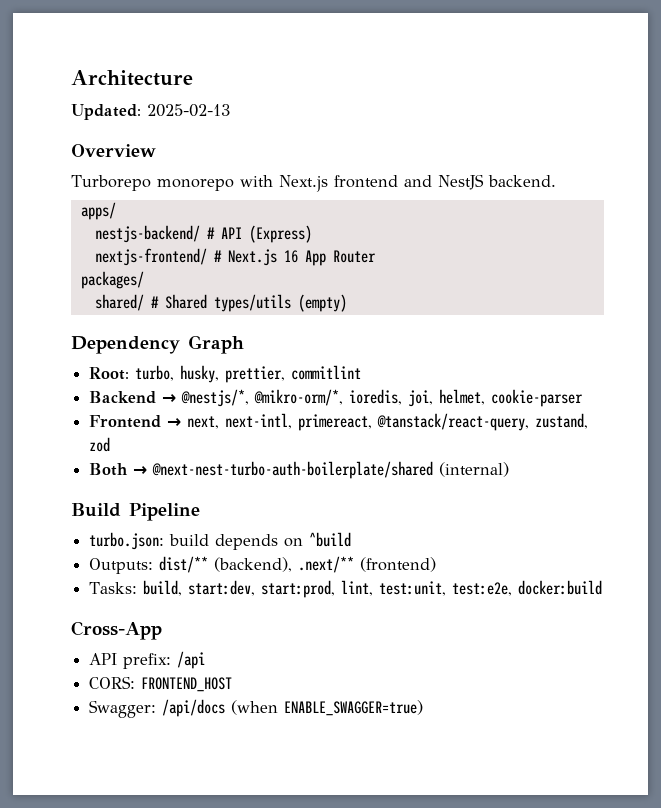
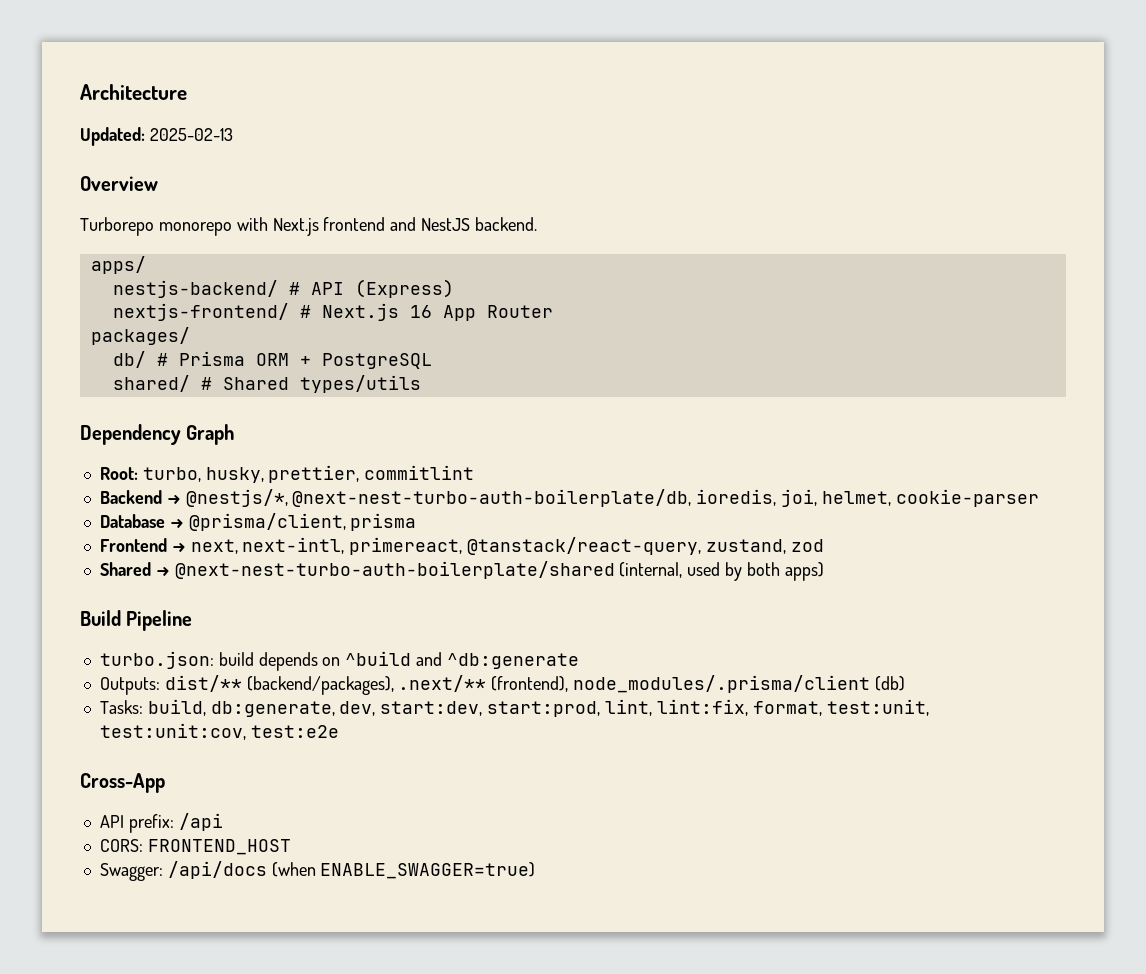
(144, 280) none -> [112,351,432,369] // db/ # Prisma ORM + PostgreSQL
[297,294,347,312] (empty) -> (421, 384) none
[254,389,344,406] @mikro-orm/*, -> [292,489,692,507] @next-nest-turbo-auth-boilerplate/db,
(584, 398) none -> [99,513,417,531] // Database → @prisma/client, prisma
[89,463,129,476] Both -> [99,562,151,576] Shared
[439,462,510,477] (internal) -> [619,562,824,581] (internal, used by both apps)
(352, 539) none -> [416,652,579,669] and ^db:generate
[214,556,437,573] (backend), .next/** (frontend) -> [246,675,905,695] (backend/packages), .next/** (frontend), node_modules/.prisma/client (db)
(183, 588) none -> [210,701,376,717] db:generate, dev,
[379,580,603,596] test:unit, test:e2e, docker:build -> [656,699,929,716] [99,723,339,740] lint:fix, format, test:unit, test:unit:cov, test:e2e

